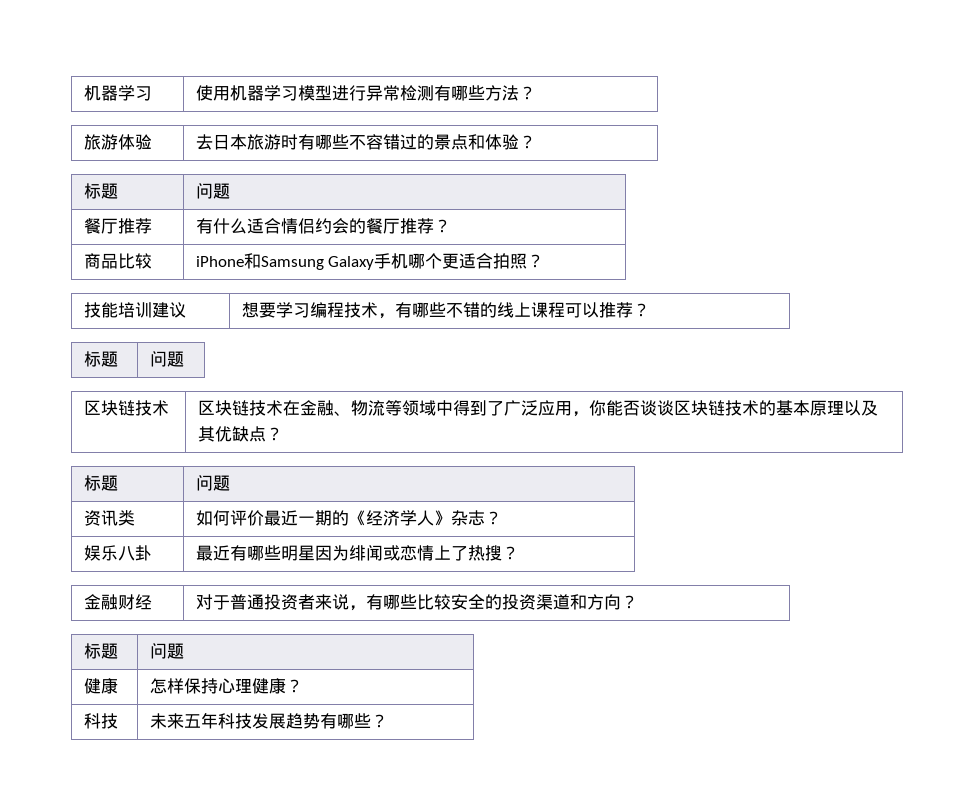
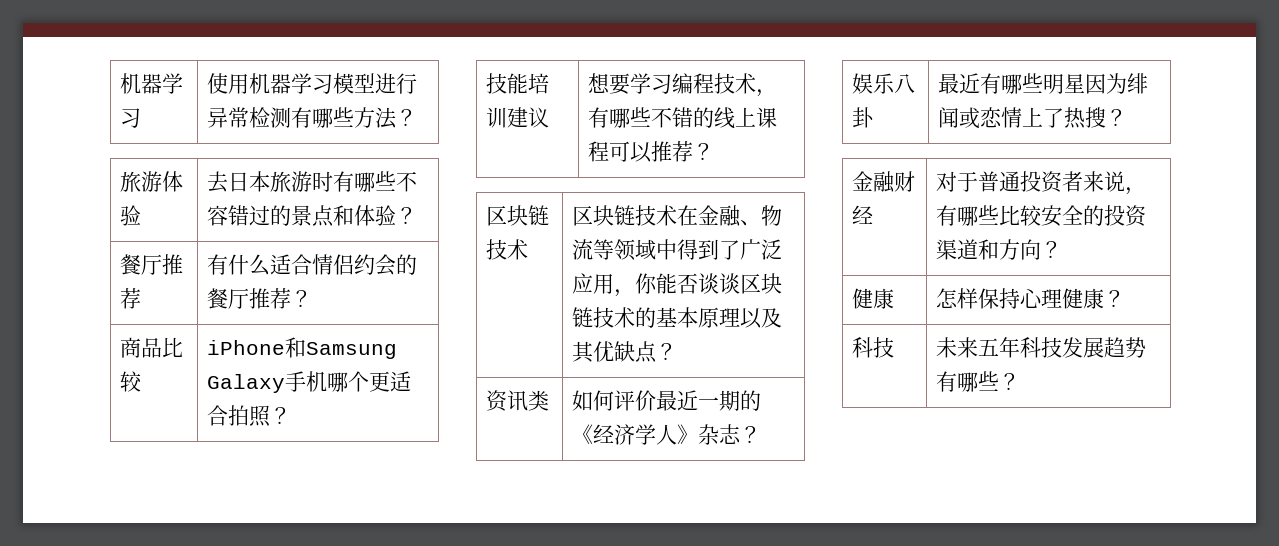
[83,183,118,199] [195,183,230,199] // 标题 | 问题 -> (417, 215) none
[83,351,118,367] [149,351,184,367] // 标题 | 问题 -> (714, 151) none
[83,475,118,491] [195,475,230,491] // 标题 | 问题 -> (677, 351) none
[83,643,118,659] [149,643,184,659] // 标题 | 问题 -> (1062, 249) none

